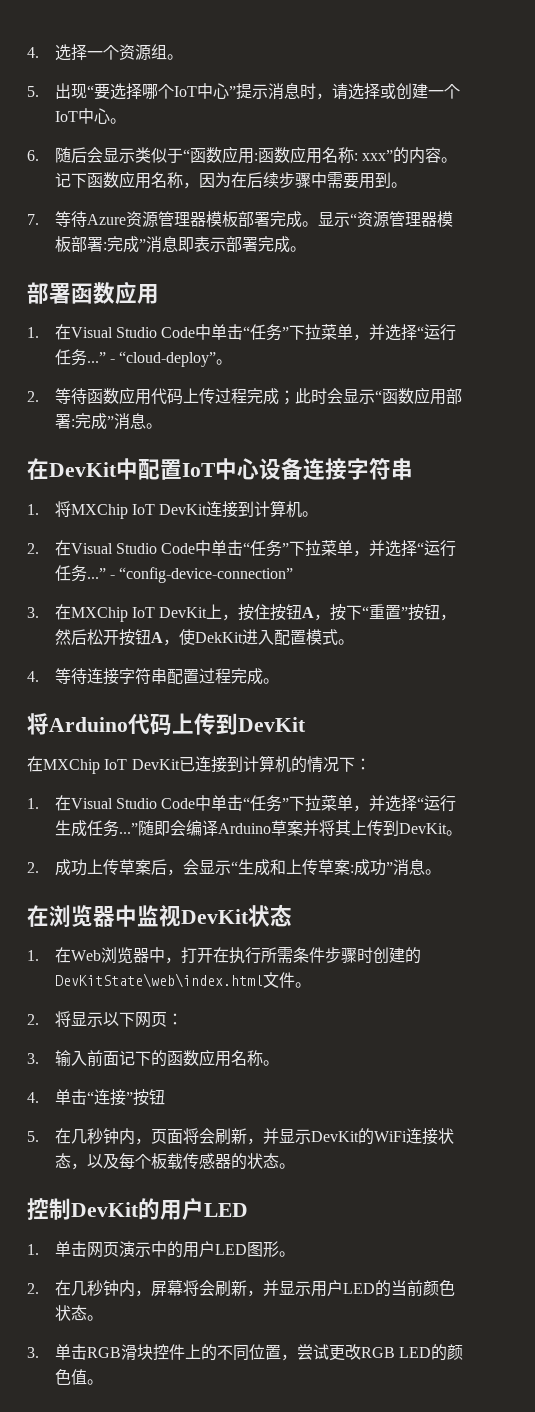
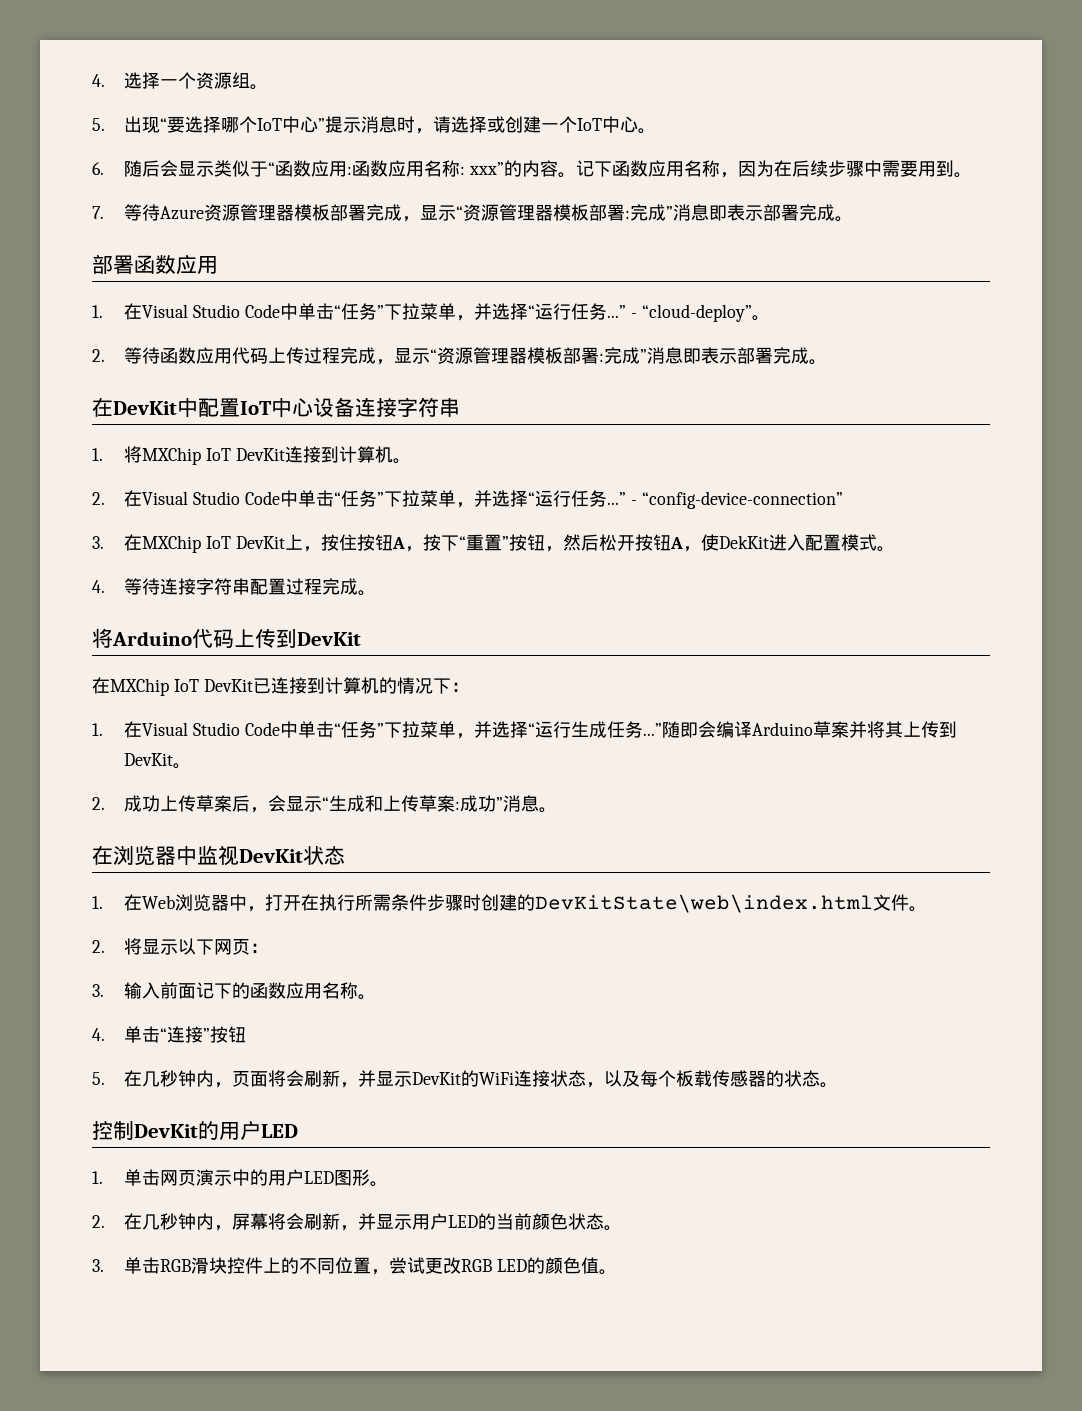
[301,221,318,227] 。 -> [402,216,421,222] ，
[278,387,462,405] [54,413,146,430] ；此时会显示“函数应用部署:完成”消息 -> [376,347,810,365] ，显示“资源管理器模板部署:完成”消息即表示部署完成

